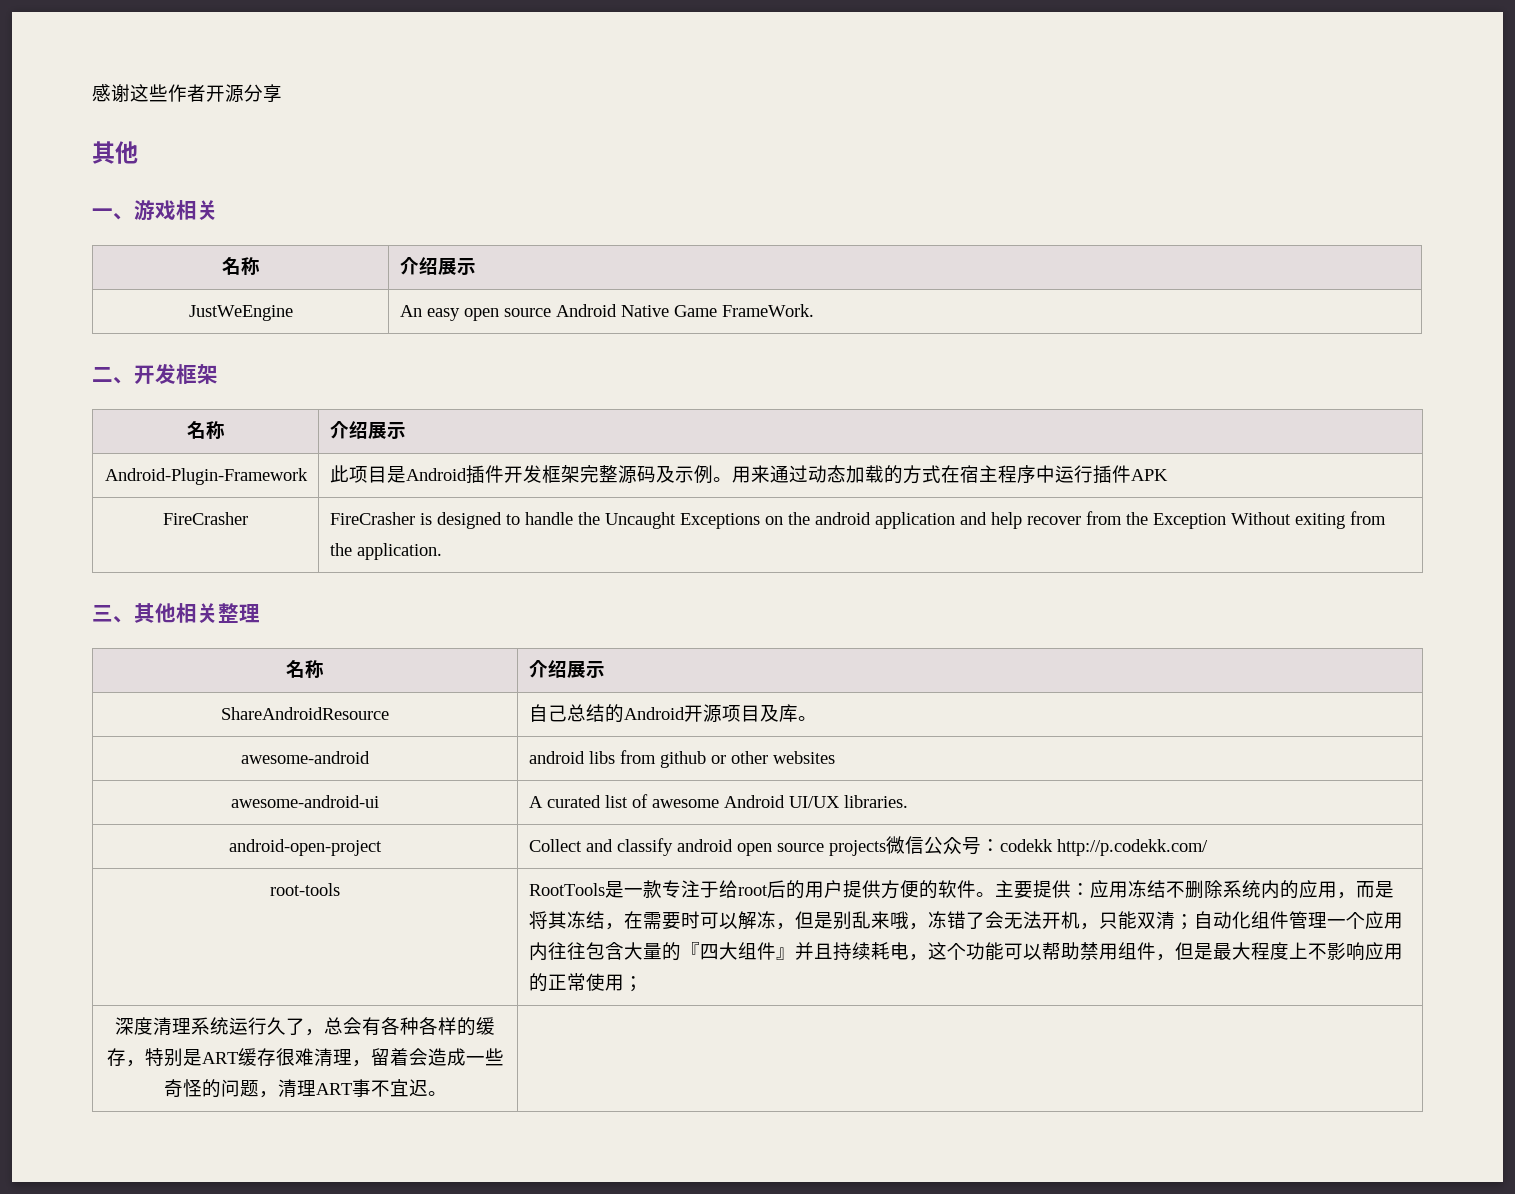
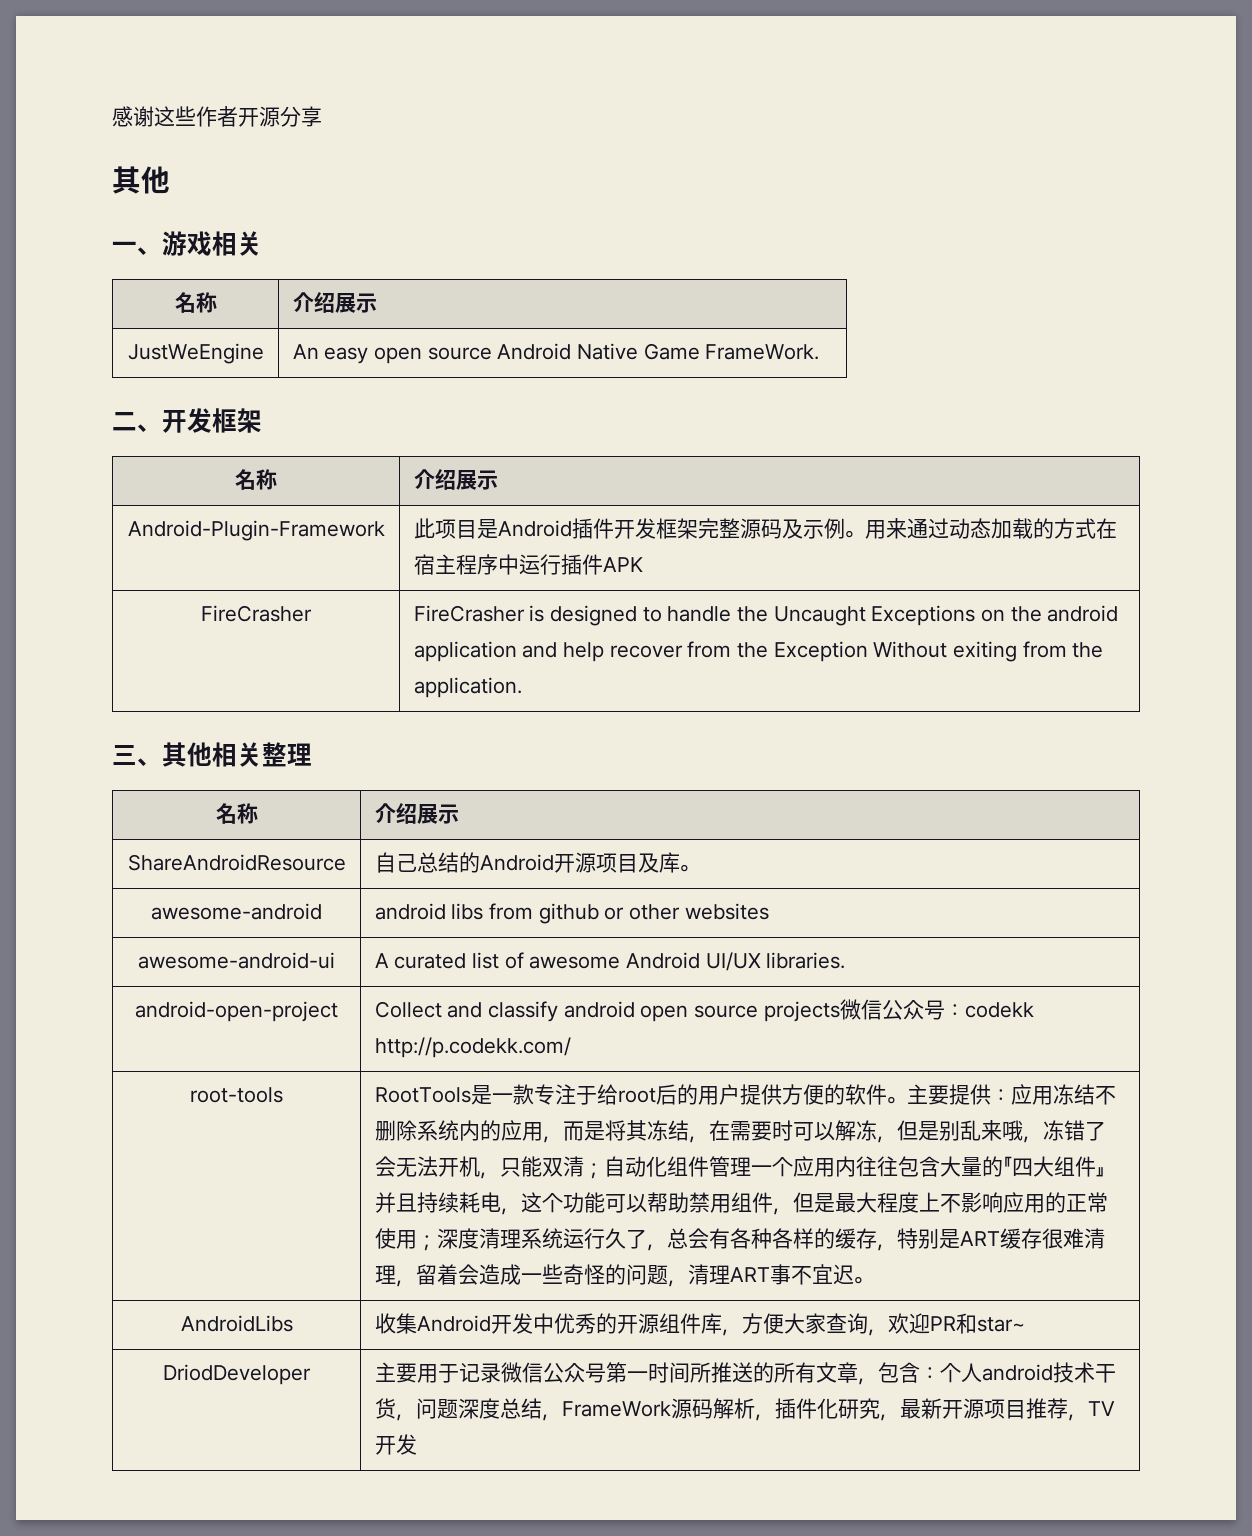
(643, 984) // -> (437, 1243) none
(447, 1093) | -> [180,1315,293,1332] [374,1313,1025,1336] [163,1364,311,1385] [374,1362,1116,1385] [374,1398,1115,1421] [374,1434,417,1455] // AndroidLibs | 收集Android开发中优秀的开源组件库，方便大家查询，欢迎PR和star~ // DriodDeveloper | 主要用于记录微信公众号第一时间所推送的所有文章，包含：个人android技术干货，问题深度总结，FrameWork源码解析，插件化研究，最新开源项目推荐，TV开发

